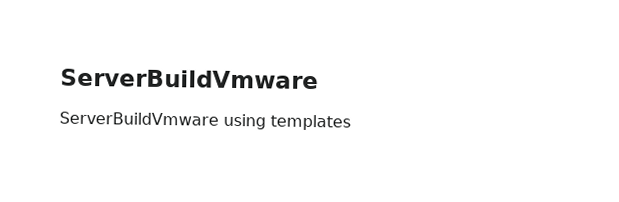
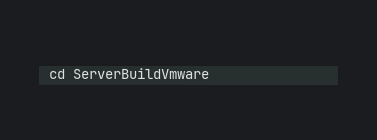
[60,68,319,90] [59,111,351,131] ServerBuildVmware // ServerBuildVmware using templates -> [47,67,210,80] cd ServerBuildVmware

